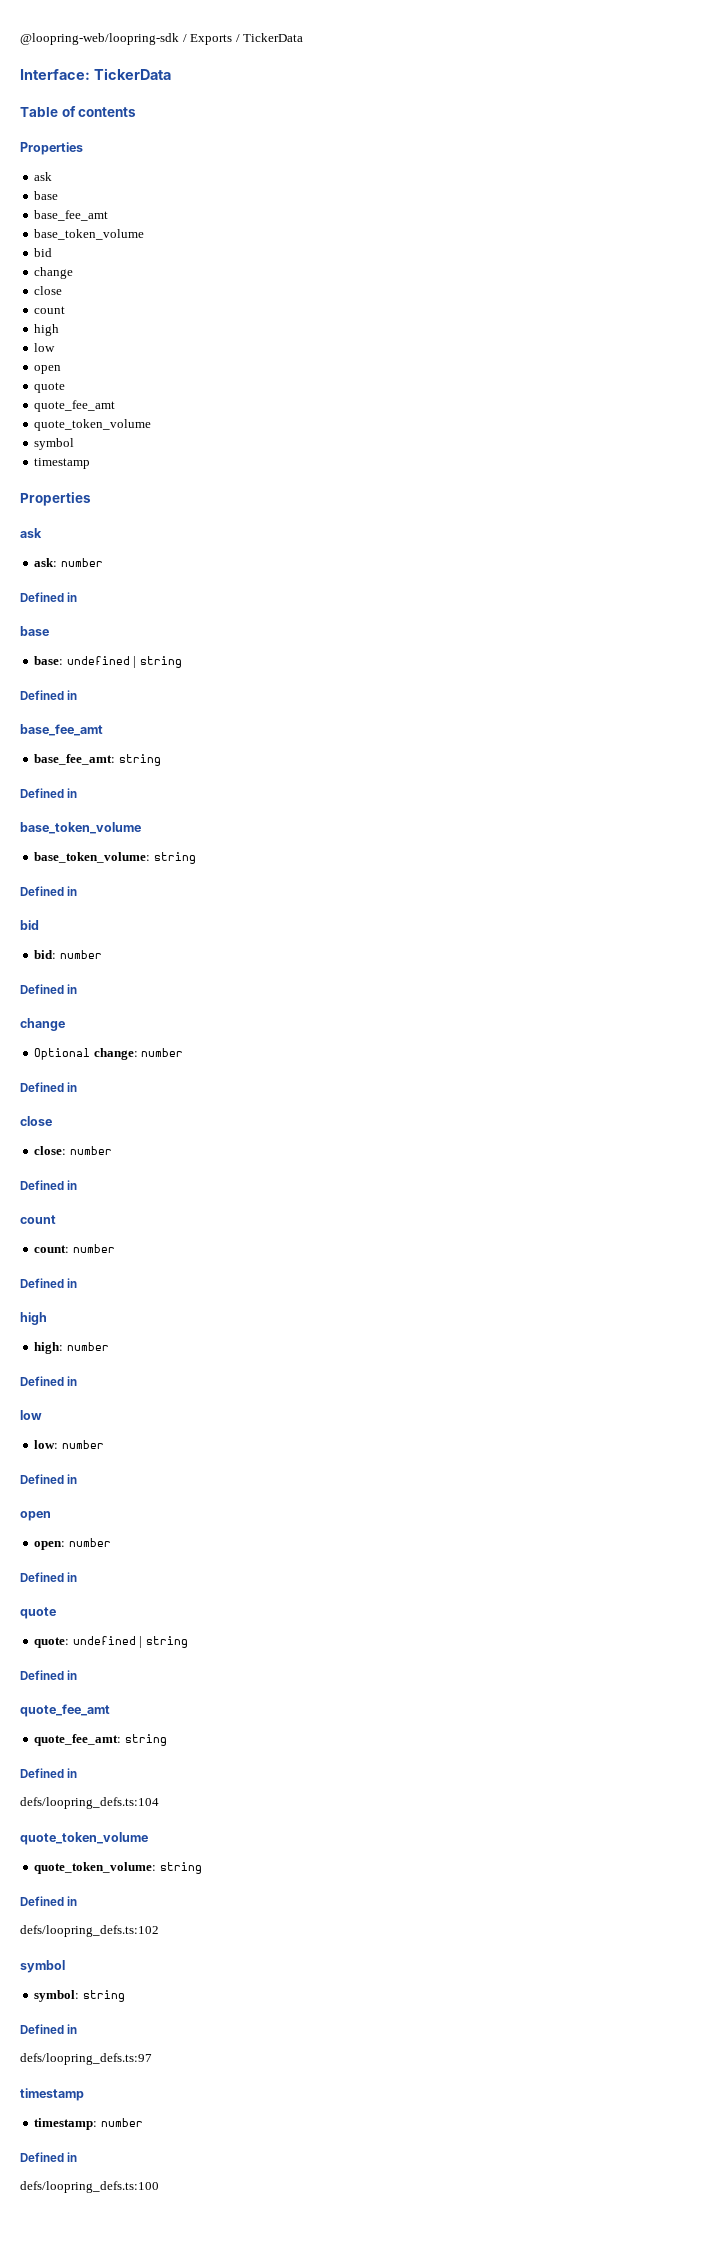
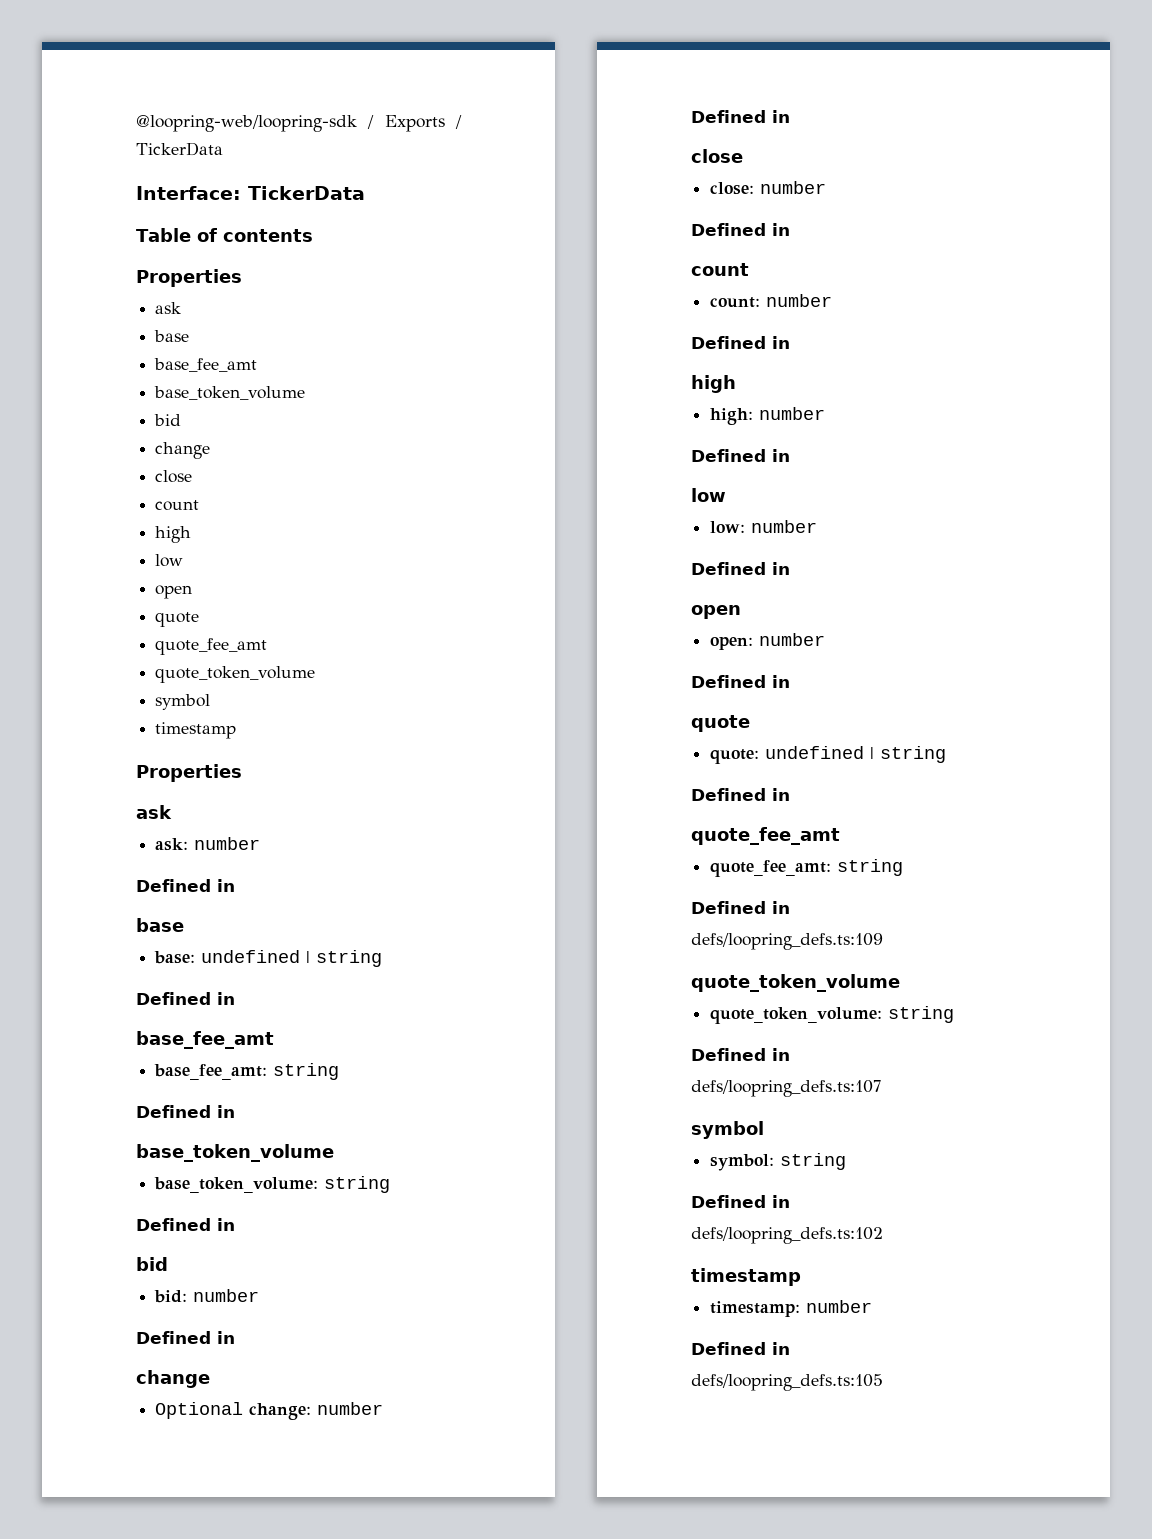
[20,1797,159,1809] defs/loopring_defs.ts:104 -> [691,933,883,950] defs/loopring_defs.ts:109
[20,1925,159,1937] defs/loopring_defs.ts:102 -> [691,1080,881,1097] defs/loopring_defs.ts:107
[20,2053,152,2065] defs/loopring_defs.ts:97 -> [691,1227,883,1244] defs/loopring_defs.ts:102
[20,2181,159,2193] defs/loopring_defs.ts:100 -> [691,1374,883,1391] defs/loopring_defs.ts:105

